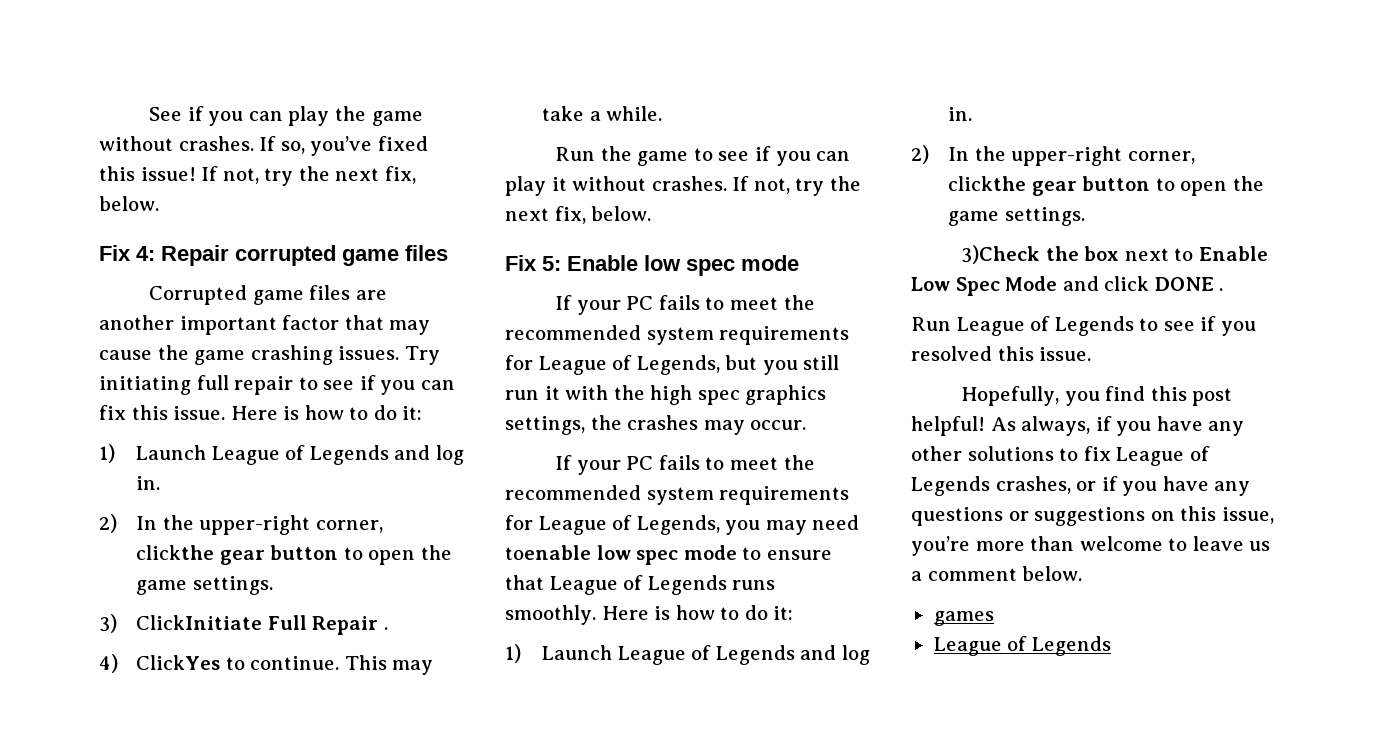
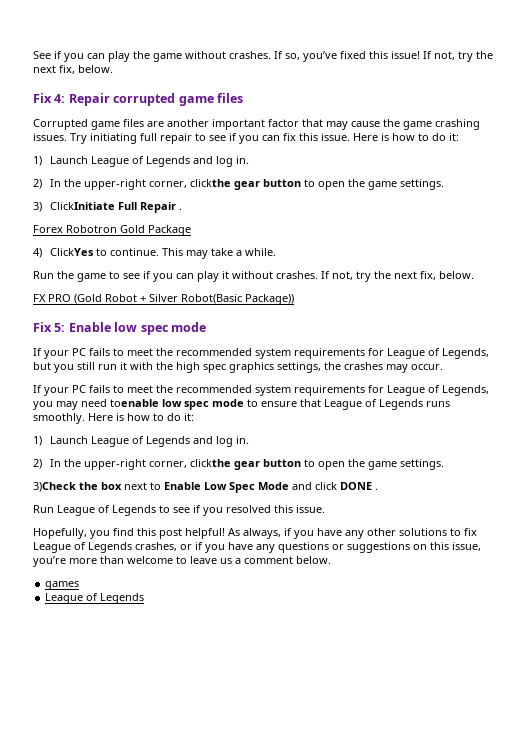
(388, 628) none -> [33,225,191,236] // Forex Robotron Gold Package
(652, 213) none -> [33,294,294,305] // FX PRO (Gold Robot + Silver Robot(Basic Package))

